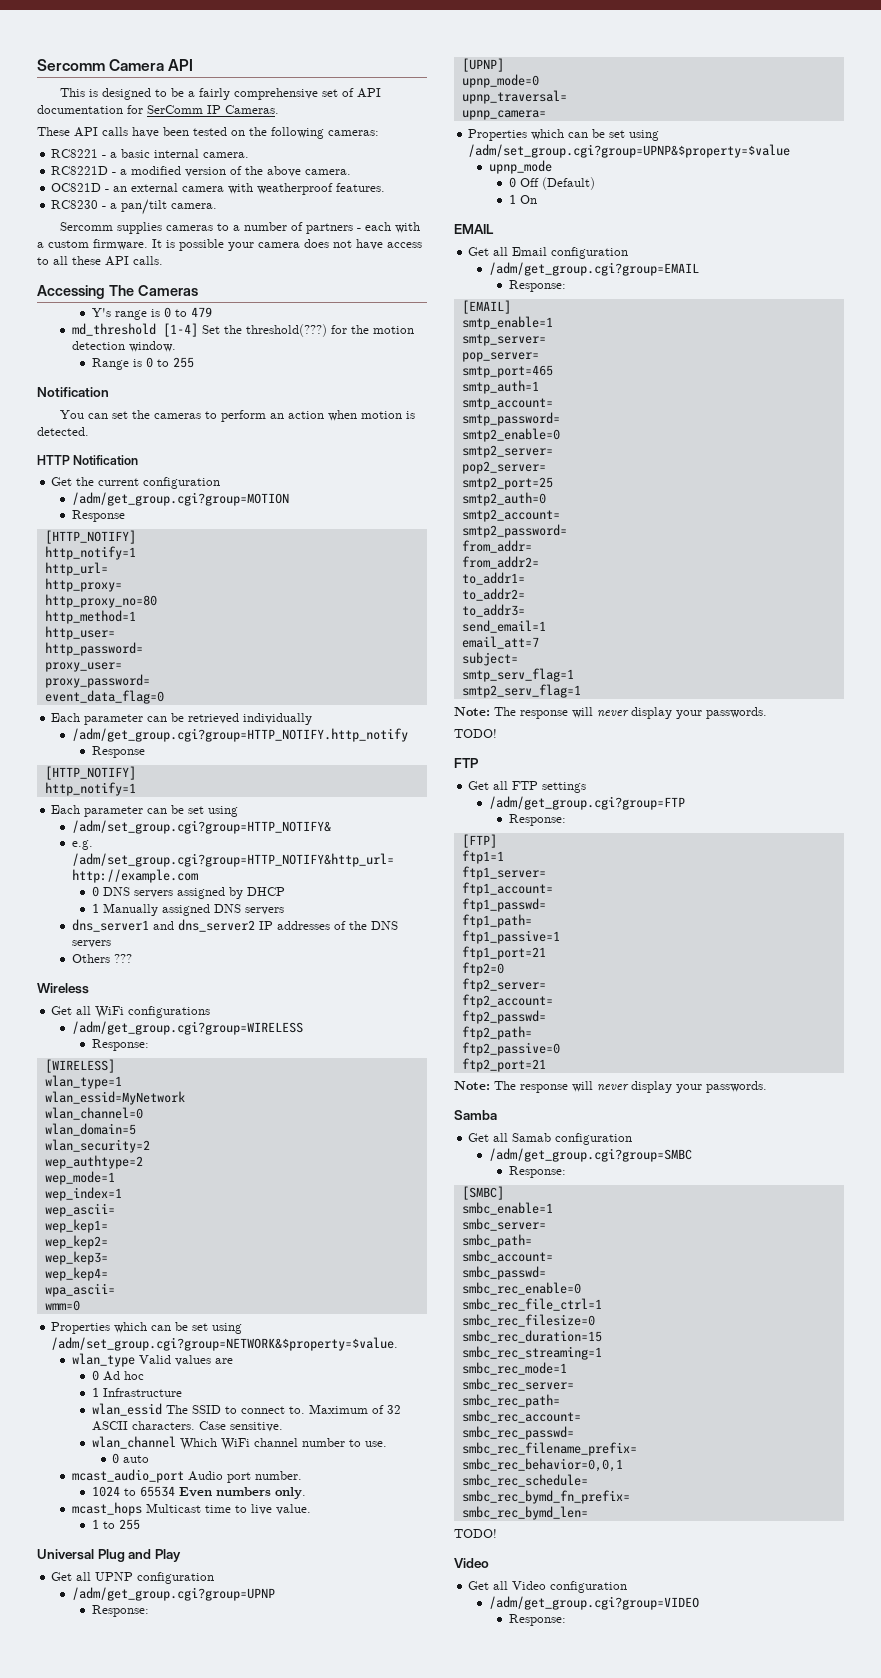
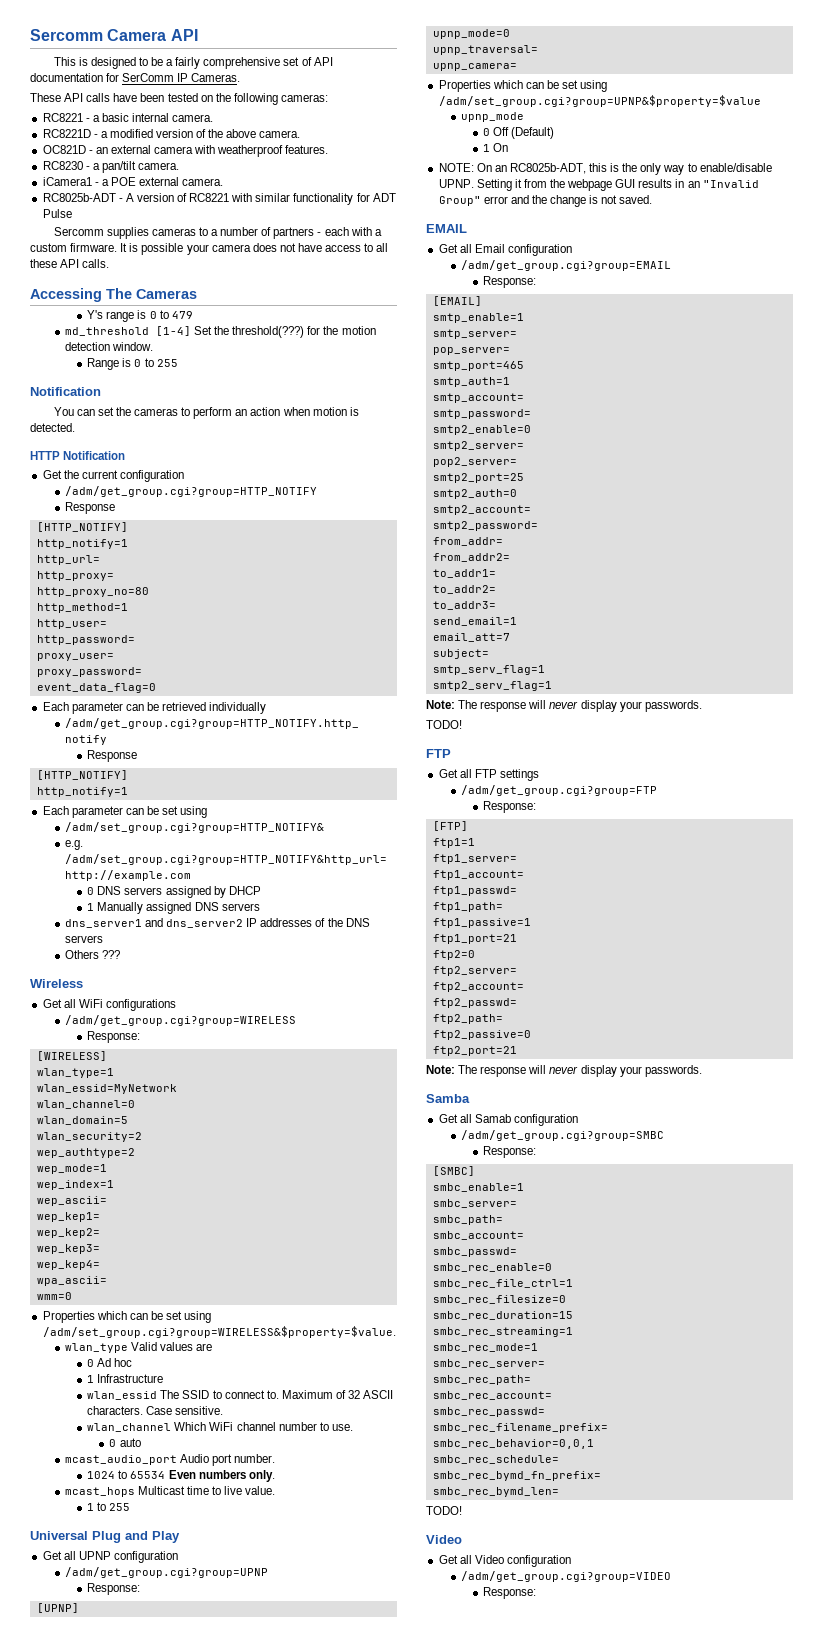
(218, 206) none -> [42,177,224,186] [42,193,396,205] [42,209,72,218] // iCamera1 - a POE external camera. // RC8025b-ADT - A version of RC8221 with similar functionality for ADT Pulse
[71,492,289,506] /adm/get_group.cgi?group=MOTION -> [64,486,317,497] /adm/get_group.cgi?group=HTTP_NOTIFY
[51,1337,399,1351] /adm/set_group.cgi?group=NETWORK&$property=$value. -> [42,1326,396,1338] /adm/set_group.cgi?group=WIRELESS&$property=$value.
(537, 199) none -> [438,163,772,175] [438,179,759,191] [438,195,653,207] // NOTE: On an RC8025b-ADT, this is the only way to enable/disable UPNP. Setting it from the webpage GUI results in an "Invalid Group" error and the change is not saved.

